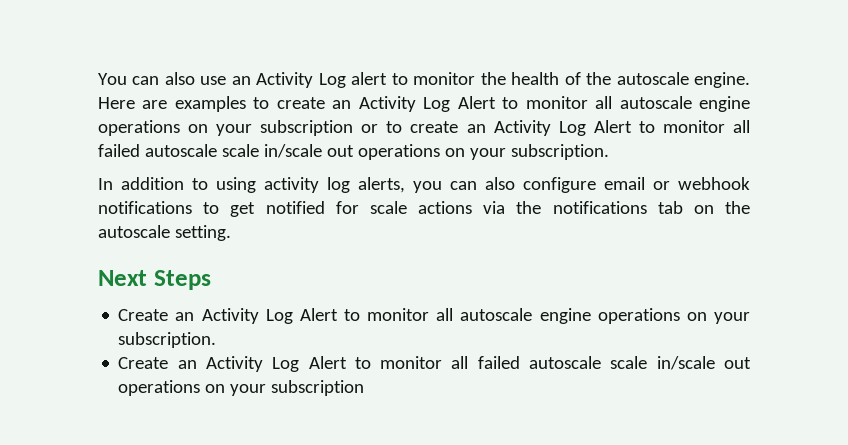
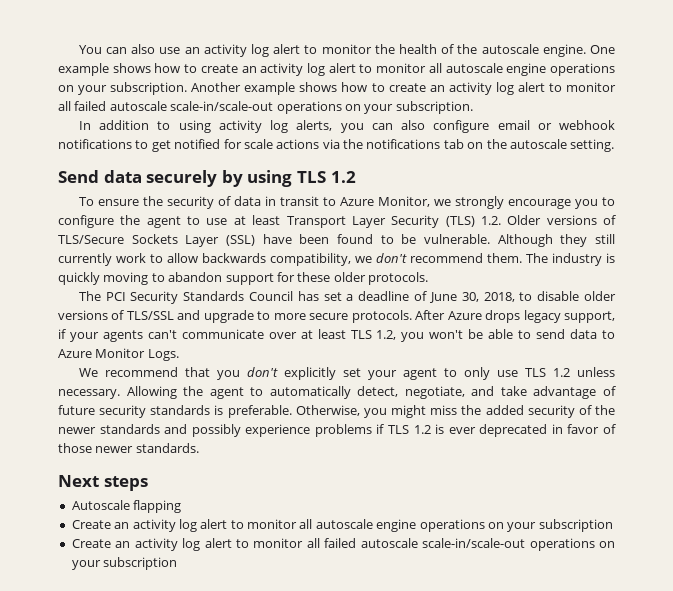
[256,72,346,88] Activity Log -> [203,44,269,57] activity log
[98,96,750,112] [98,120,751,136] [98,144,354,158] Here are examples to create an Activity Log Alert to monitor all autoscale engine operations on your subscription or to create an Activity Log Alert to monitor all failed autoscale scale in/scale out -> [590,45,616,54] [58,63,615,76] [58,82,616,95] [58,101,274,111] One example shows how to create an activity log alert to monitor all autoscale engine operations on your subscription. Another example shows how to create an activity log alert to monitor all failed autoscale scale-in/scale-out
[98,270,211,290] [118,308,750,324] [118,332,217,348] [118,356,751,372] Next Steps // Create an Activity Log Alert to monitor all autoscale engine operations on your subscription. // Create an Activity Log Alert to monitor all failed autoscale scale in/scale out -> [58,170,356,187] [78,196,615,209] [58,215,616,228] [58,234,616,247] [58,253,615,266] [58,272,428,285] [78,291,616,304] [58,310,615,323] [58,329,615,342] [58,348,179,361] [78,367,615,380] [58,386,616,399] [58,405,615,418] [58,424,616,437] [58,443,199,453] [58,475,148,491] [71,500,182,513] [71,519,613,532] [71,538,526,551] Send data securely by using TLS 1.2 // To ensure the security of data in transit to Azure Monitor, we strongly encourage you to configure the agent to use at least Transport Layer Security (TLS) 1.2. Older versions of TLS/Secure Sockets Layer (SSL) have been found to be vulnerable. Although they still currently work to allow backwards compatibility, we don't recommend them. The industry is quickly moving to abandon support for these older protocols. // The PCI Security Standards Council has set a deadline of June 30, 2018, to disable older versions of TLS/SSL and upgrade to more secure protocols. After Azure drops legacy support, if your agents can't communicate over at least TLS 1.2, you won't be able to send data to Azure Monitor Logs. // We recommend that you don't explicitly set your agent to only use TLS 1.2 unless necessary. Allowing the agent to automatically detect, negotiate, and take advantage of future security standards is preferable. Otherwise, you might miss the added security of the newer standards and possibly experience problems if TLS 1.2 is ever deprecated in favor of those newer standards. // Next steps // Autoscale flapping // Create an activity log alert to monitor all autoscale engine operations on your subscription // Create an activity log alert to monitor all failed autoscale scale-in/scale-out

